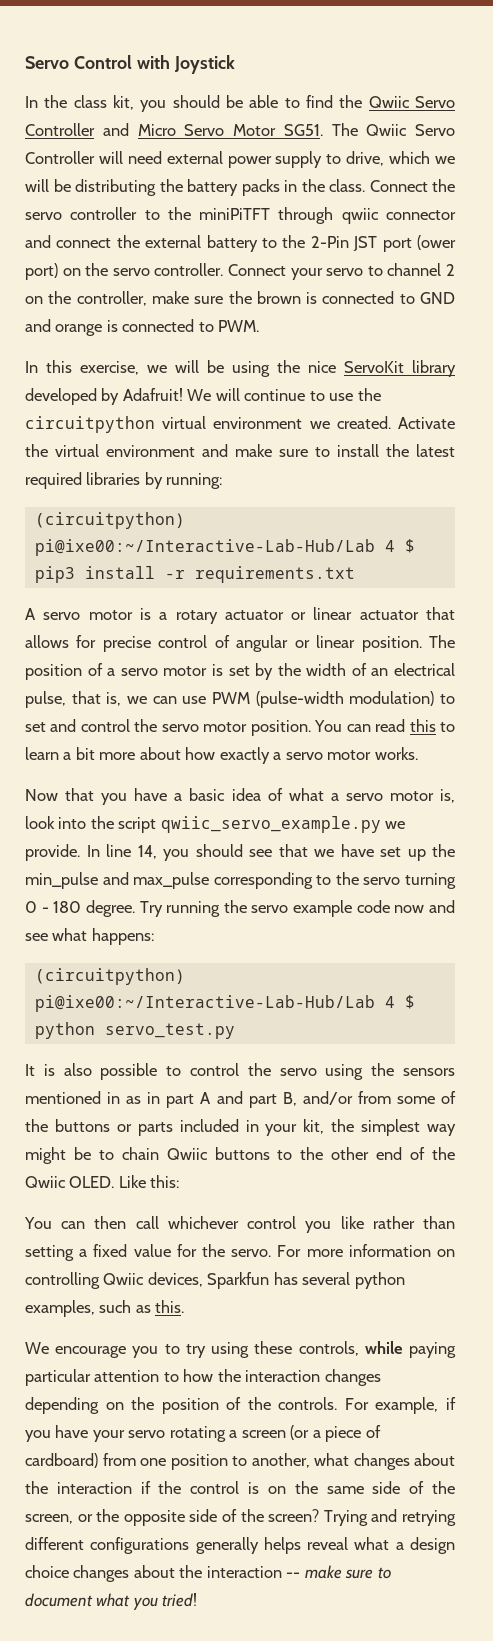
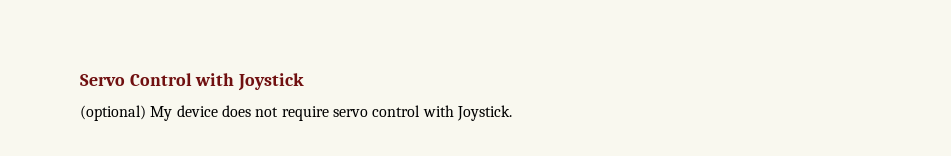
[25,95,455,112] [25,123,455,136] [25,151,456,168] [25,179,455,196] [25,207,456,224] [25,235,456,252] [25,263,456,280] [25,291,456,306] [25,319,260,336] [25,360,456,377] [25,388,381,405] [25,416,455,433] [25,444,455,457] [25,472,223,489] [34,512,185,529] [34,539,415,556] [34,566,355,583] [25,607,456,624] [25,635,456,652] [25,663,455,680] [25,691,455,708] [25,719,456,736] [25,747,418,764] [25,788,455,805] [25,816,406,833] [25,844,455,861] [25,872,456,889] [25,900,455,917] [25,928,154,945] [34,968,185,985] [34,995,415,1012] [34,1022,235,1039] [25,1063,456,1080] [25,1091,456,1108] [25,1119,456,1136] [25,1147,456,1164] [25,1175,180,1188] [24,1216,455,1233] [25,1244,455,1261] [25,1272,405,1289] [25,1300,185,1317] [25,1341,457,1358] [25,1369,381,1386] [25,1397,456,1414] [25,1425,381,1442] [25,1453,455,1470] [25,1481,455,1494] [25,1509,457,1526] [25,1537,455,1554] [25,1565,391,1582] [25,1593,198,1610] In the class kit, you should be able to find the Qwiic Servo Controller and Micro Servo Motor SG51. The Qwiic Servo Controller will need external power supply to drive, which we will be distributing the battery packs in the class. Connect the servo controller to the miniPiTFT through qwiic connector and connect the external battery to the 2-Pin JST port (ower port) on the servo controller. Connect your servo to channel 2 on the controller, make sure the brown is connected to GND and orange is connected to PWM. // In this exercise, we will be using the nice ServoKit library developed by Adafruit! We will continue to use the circuitpython virtual environment we created. Activate the virtual environment and make sure to install the latest required libraries by running: // (circuitpython) pi@ixe00:~/Interactive-Lab-Hub/Lab 4 $ pip3 install -r requirements.txt // A servo motor is a rotary actuator or linear actuator that allows for precise control of angular or linear position. The position of a servo motor is set by the width of an electrical pulse, that is, we can use PWM (pulse-width modulation) to set and control the servo motor position. You can read this to learn a bit more about how exactly a servo motor works. // Now that you have a basic idea of what a servo motor is, look into the script qwiic_servo_example.py we provide. In line 14, you should see that we have set up the min_pulse and max_pulse corresponding to the servo turning 0 - 180 degree. Try running the servo example code now and see what happens: // (circuitpython) pi@ixe00:~/Interactive-Lab-Hub/Lab 4 $ python servo_test.py // It is also possible to control the servo using the sensors mentioned in as in part A and part B, and/or from some of the buttons or parts included in your kit, the simplest way might be to chain Qwiic buttons to the other end of the Qwiic OLED. Like this: // You can then call whichever control you like rather than setting a fixed value for the servo. For more information on controlling Qwiic devices, Sparkfun has several python examples, such as this. // We encourage you to try using these controls, while paying particular attention to how the interaction changes depending on the position of the controls. For example, if you have your servo rotating a screen (or a piece of cardboard) from one position to another, what changes about the interaction if the control is on the same side of the screen, or the opposite side of the screen? Trying and retrying different configurations generally helps reveal what a design choice changes about the interaction -- make sure to document what you tried! -> [80,105,512,121] (optional) My device does not require servo control with Joystick.

